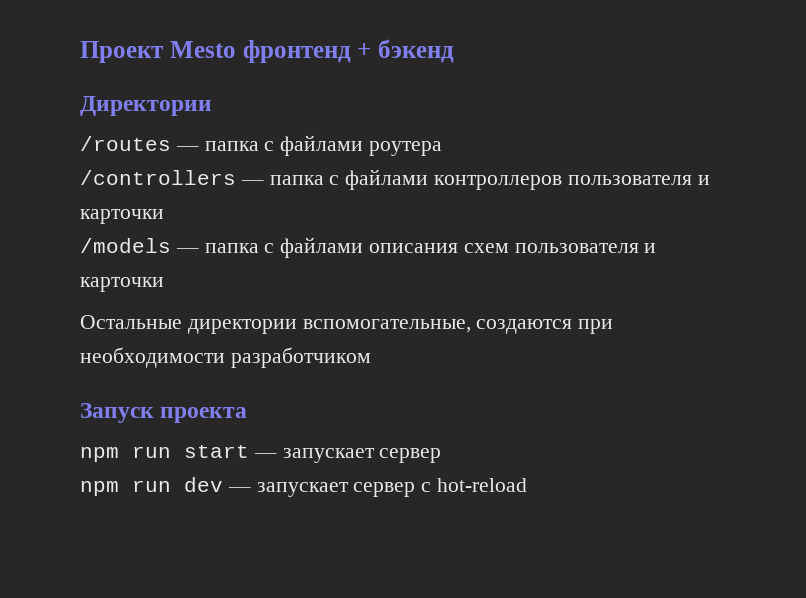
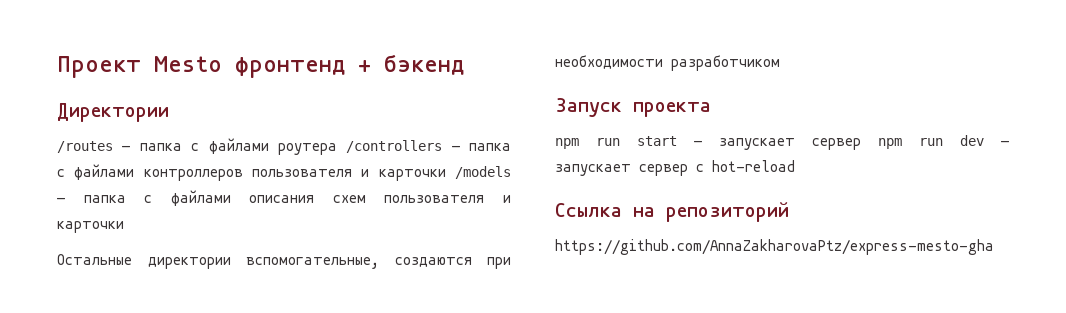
(443, 148) // -> (337, 149) none
(164, 216) // -> (446, 175) none
(442, 455) // -> (861, 144) none
(528, 485) none -> [555,202,789,222] [555,239,994,255] // Ссылка на репозиторий // https://github.com/AnnaZakharovaPtz/express-mesto-gha

